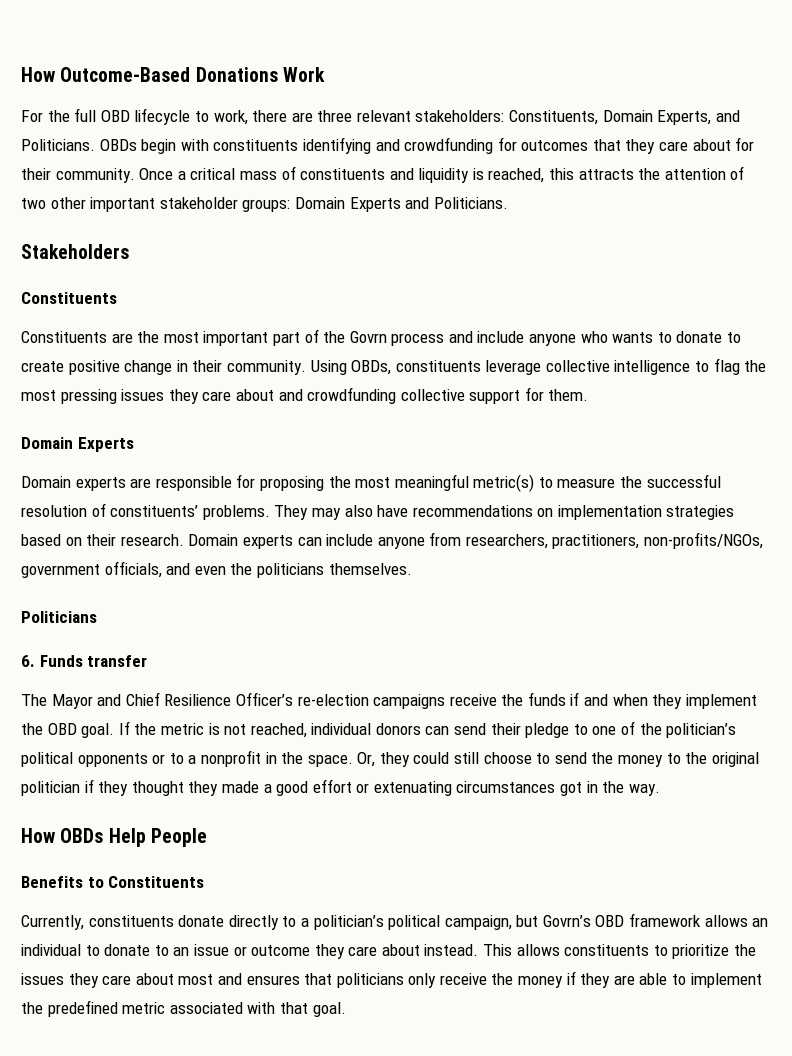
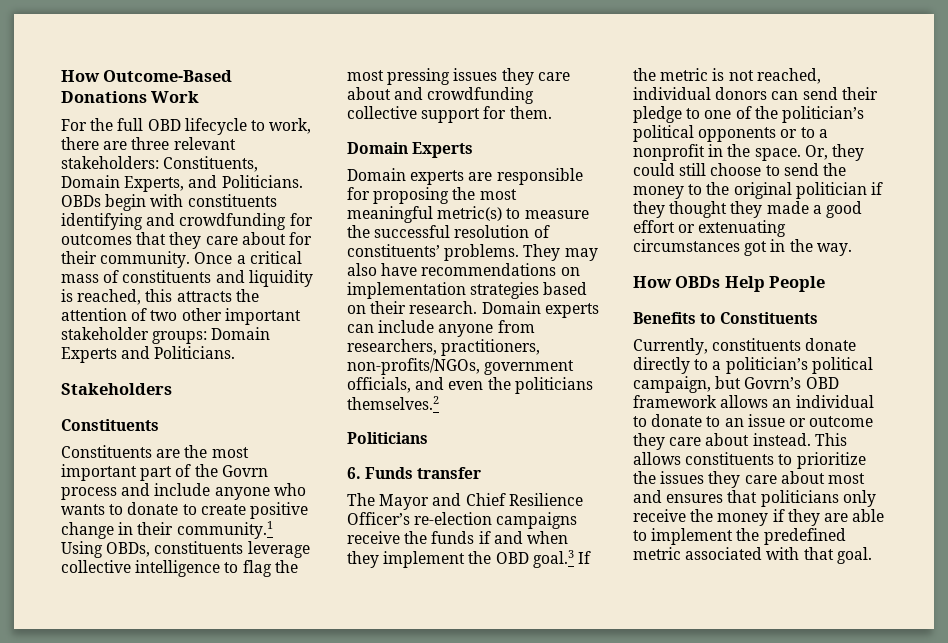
[226,360,306,375] community. -> [176,521,273,539] community.1
[328,563,412,575] themselves. -> [347,396,439,410] themselves.2
[81,723,115,738] goal. -> [532,550,574,568] goal.3

